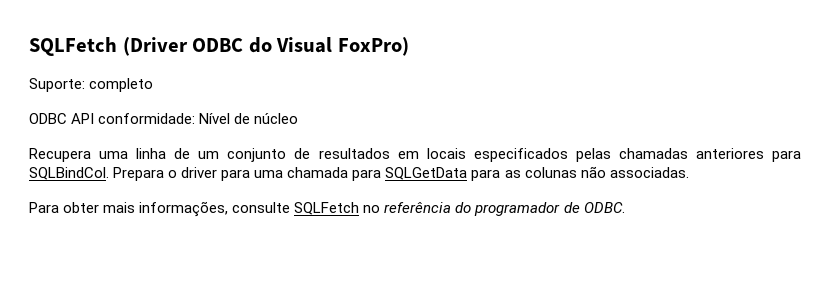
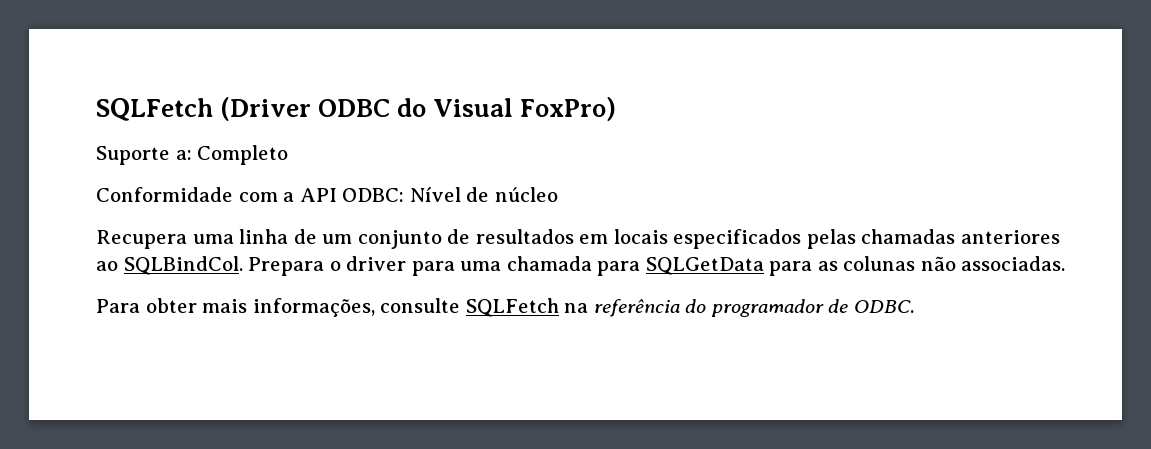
[29,78,154,92] [29,113,196,124] Suporte: completo // ODBC API conformidade: -> [96,145,289,165] [96,187,405,202] Suporte a: Completo // Conformidade com a API ODBC:
[771,150,801,162] para -> [96,261,118,271] ao
[363,205,381,213] no -> [564,303,589,313] na

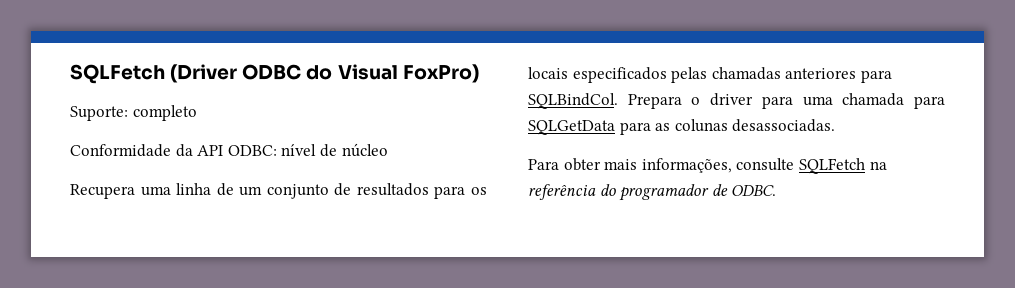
[96,145,289,165] Suporte a: Completo -> [70,105,197,121] Suporte: completo
[238,192,295,202] com a -> [175,144,193,157] da
[409,187,461,202] Nível -> [281,144,317,156] nível
[579,234,609,244] em -> [434,186,487,199] para os
[96,261,118,271] ao -> [860,70,892,83] para
[920,256,1066,271] não associadas. -> [732,119,836,132] desassociadas.

